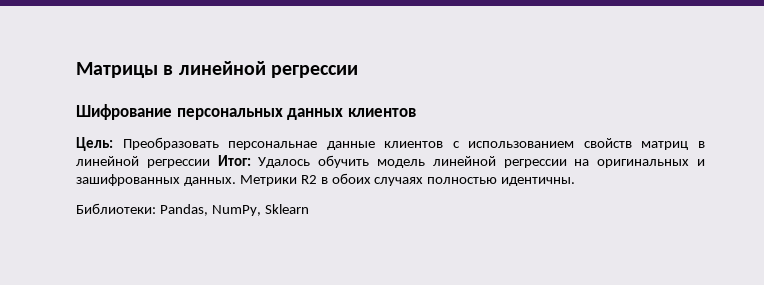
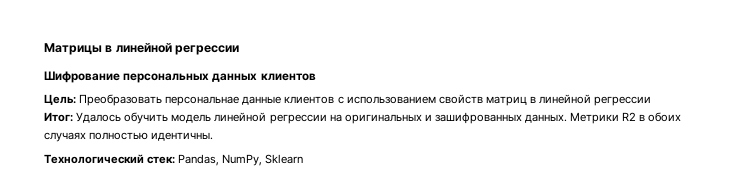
(210, 163) none -> (652, 101) //
[76,203,156,214] Библиотеки: -> [44,154,176,164] Технологический стек:

